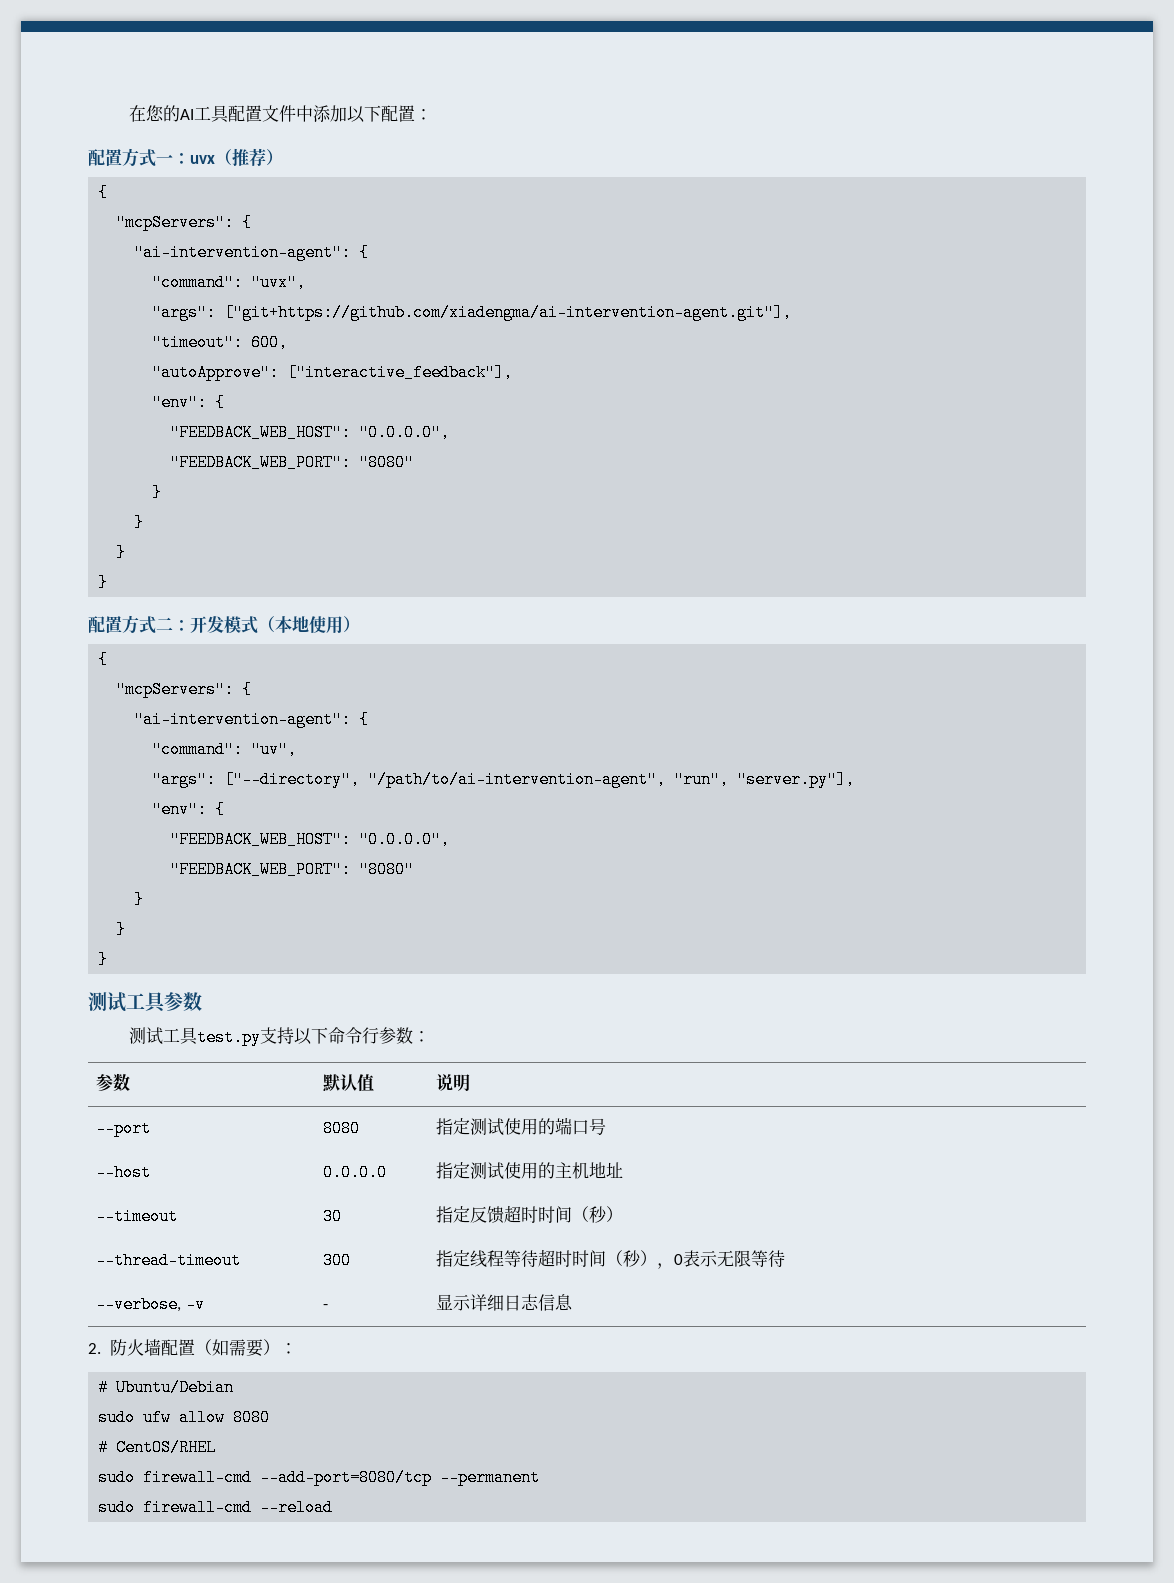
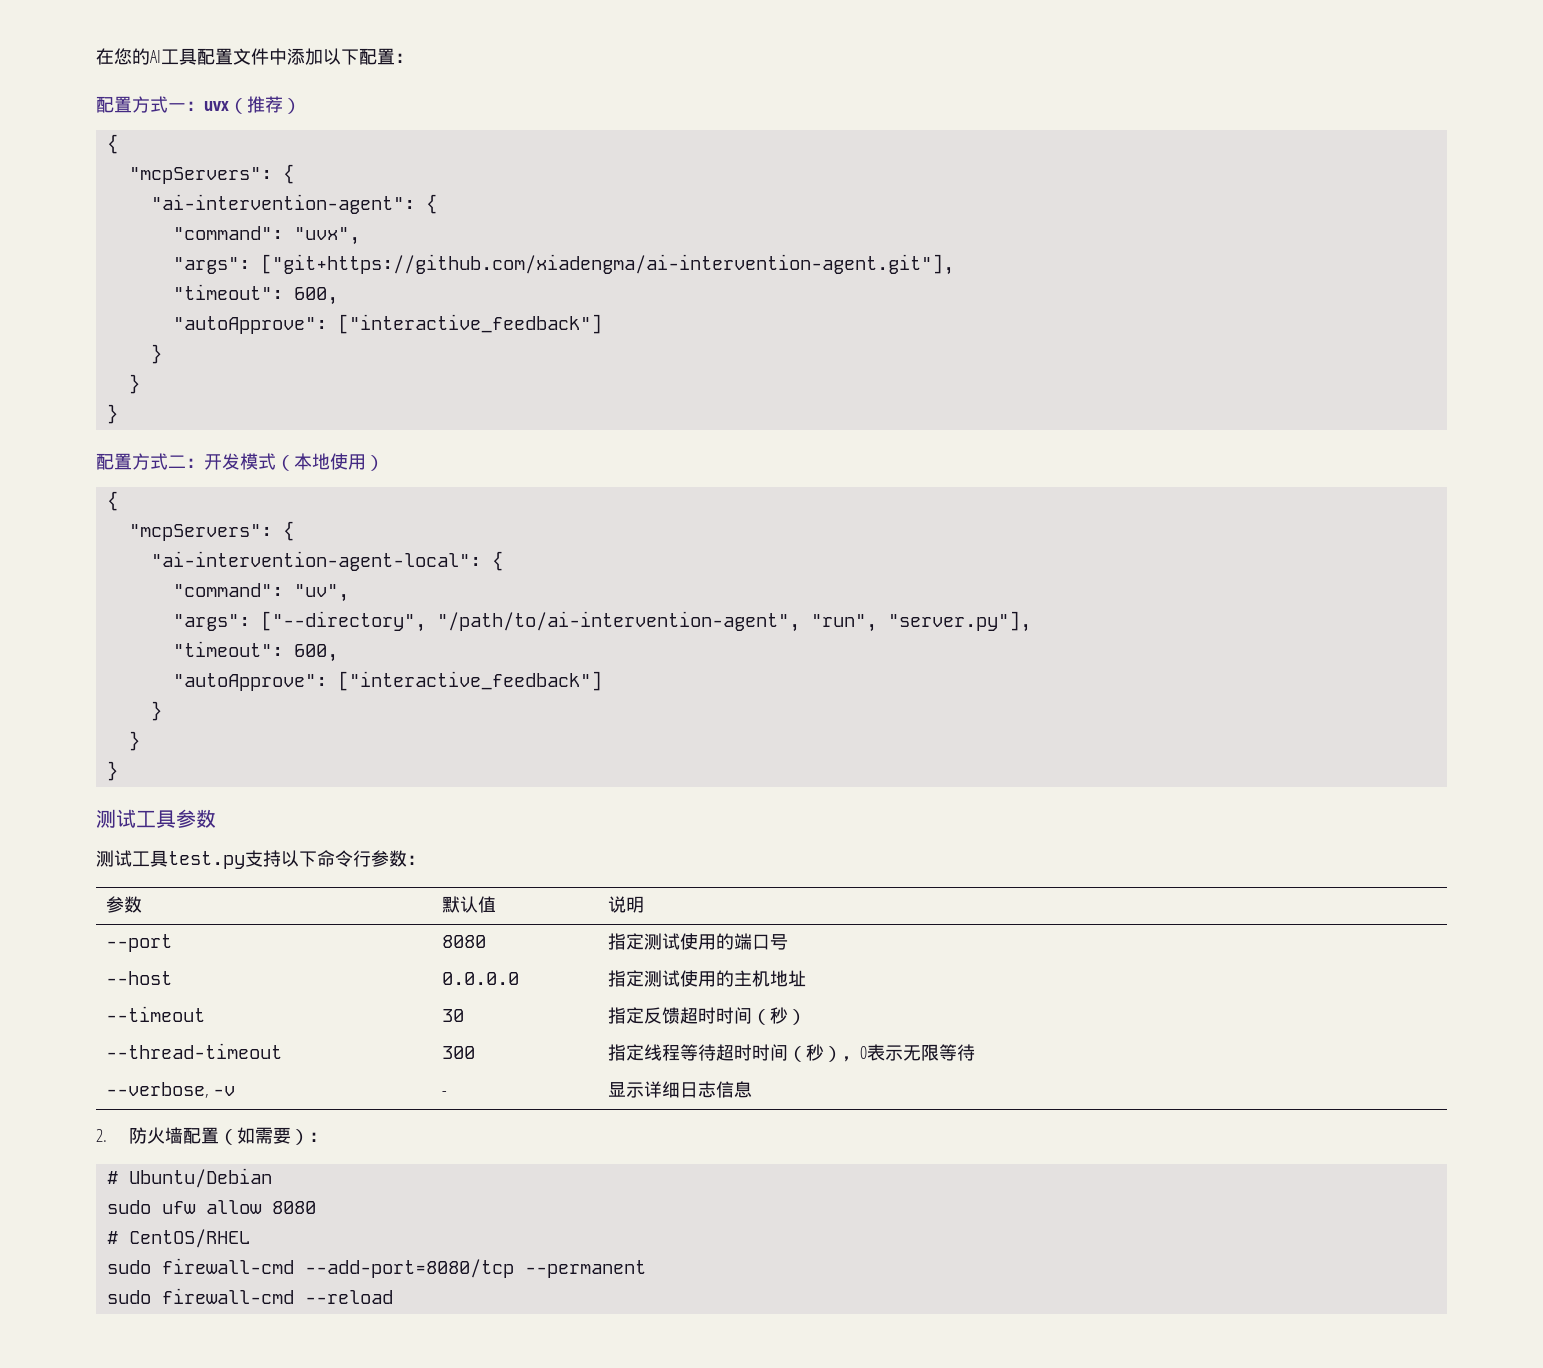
[287,364,514,381] [152,394,226,411] [170,424,451,441] [170,454,415,471] [152,484,163,501] ["interactive_feedback"], // "env": { // "FEEDBACK_WEB_HOST": "0.0.0.0", // "FEEDBACK_WEB_PORT": "8080" // } -> [337,314,602,334] ["interactive_feedback"]
[134,711,352,728] "ai-intervention-agent": -> [150,551,481,571] "ai-intervention-agent-local":
[152,801,226,818] [170,831,451,848] [170,861,415,878] "env": { // "FEEDBACK_WEB_HOST": "0.0.0.0", // "FEEDBACK_WEB_PORT": "8080" -> [172,641,338,662] [172,671,602,691] "timeout": 600, // "autoApprove": ["interactive_feedback"]

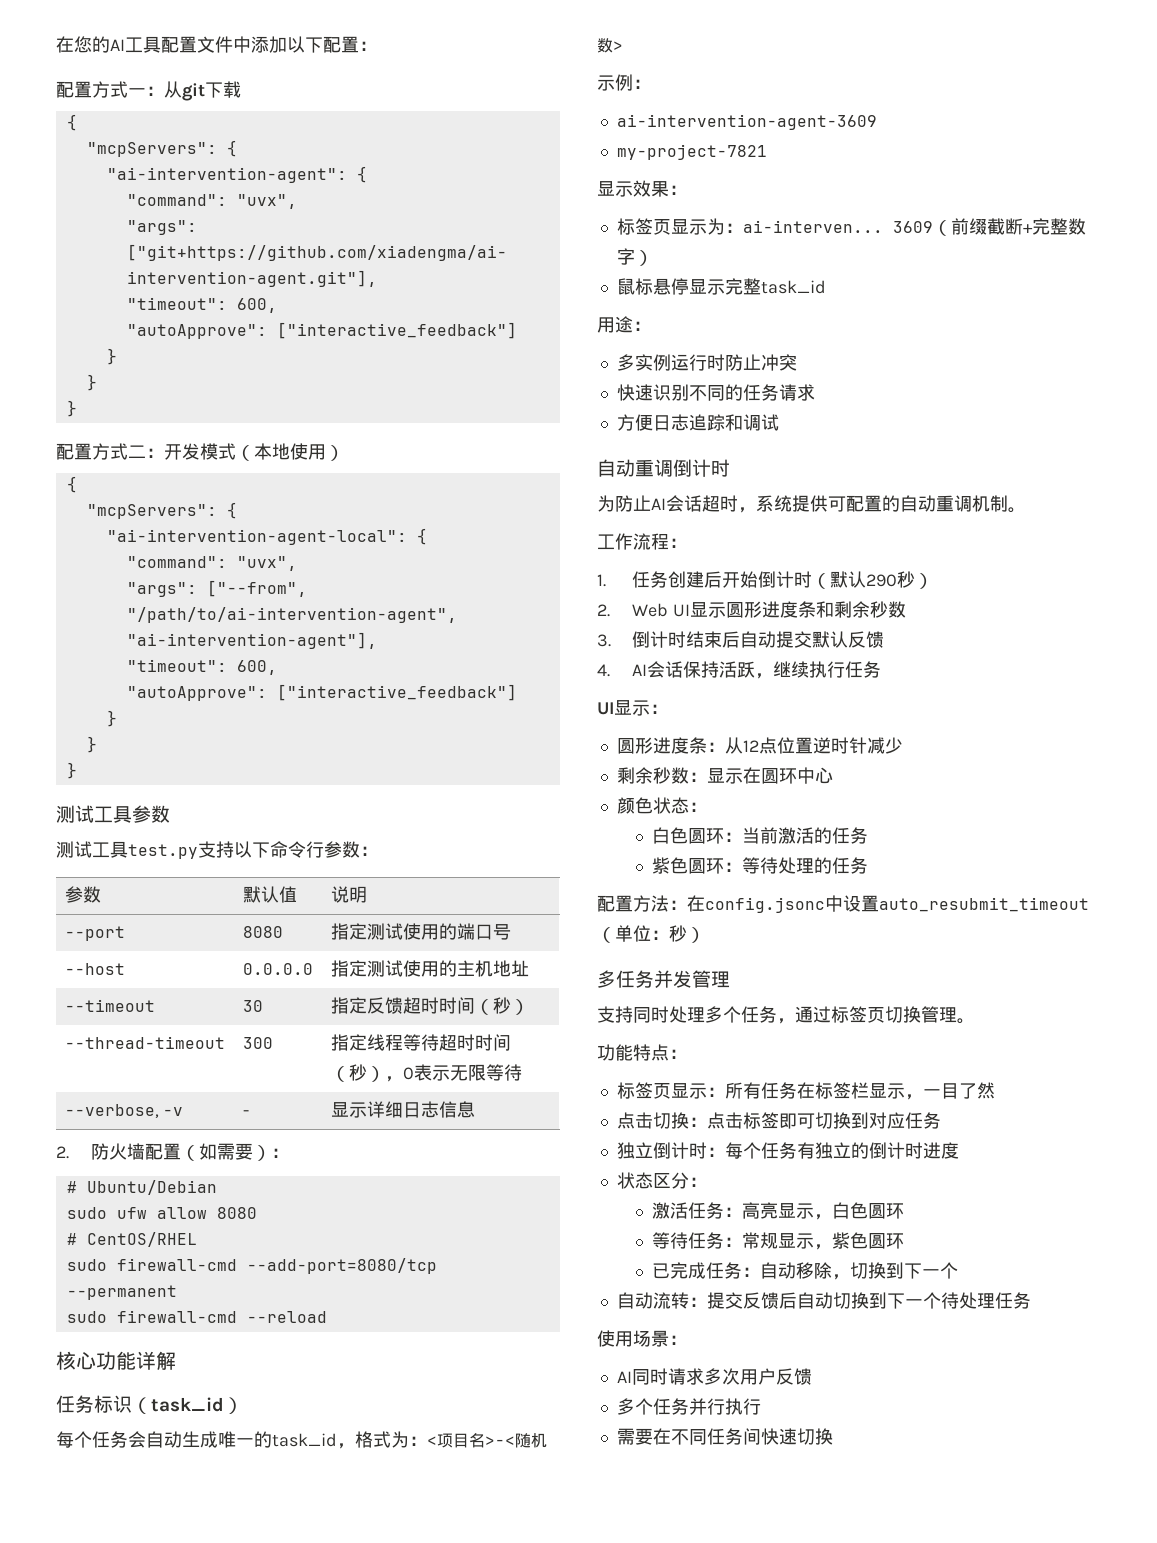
[204,96,301,114] uvx（推荐） -> [164,81,241,101] 从git下载
[293,584,349,602] [172,611,1031,632] "uv", // "args": ["--directory", "/path/to/ai-intervention-agent", "run", "server.py"], -> [236,556,297,571] [126,580,307,597] [126,607,457,623] [126,632,377,649] "uvx", // "args": ["--from", "/path/to/ai-intervention-agent", "ai-intervention-agent"],
(393, 1297) none -> [56,1351,176,1370] [56,1395,243,1414] [56,1431,547,1449] [597,38,623,53] [597,74,651,91] [616,114,877,130] [616,144,767,160] [597,180,687,197] [616,218,1086,236] [616,248,653,266] [616,278,826,295] [597,316,651,333] [616,354,797,371] [616,384,815,401] [616,414,779,431] [597,459,730,477] [597,495,1026,513] [597,533,687,550] [597,571,934,589] [597,601,907,618] [597,631,885,648] [597,661,882,679] [597,700,668,716] [616,737,903,754] [616,767,833,784] [616,797,707,814] [652,827,869,844] [652,857,869,874] [597,895,1089,913] [597,925,705,943] [597,970,730,988] [597,1006,975,1024] [597,1044,687,1061] [616,1082,995,1100] [616,1112,941,1129] [616,1142,959,1159] [616,1172,707,1189] [652,1202,905,1220] [652,1232,905,1250] [652,1262,959,1280] [616,1292,1031,1309] [597,1330,687,1347] [616,1368,812,1385] [616,1398,761,1415] [616,1428,833,1445] // 核心功能详解 // 任务标识（task_id） // 每个任务会自动生成唯一的task_id，格式为：<项目名>-<随机数> // 示例： // ai-intervention-agent-3609 // my-project-7821 // 显示效果： // 标签页显示为：ai-interven... 3609（前缀截断+完整数字） // 鼠标悬停显示完整task_id // 用途： // 多实例运行时防止冲突 // 快速识别不同的任务请求 // 方便日志追踪和调试 // 自动重调倒计时 // 为防止AI会话超时，系统提供可配置的自动重调机制。 // 工作流程： // 1.任务创建后开始倒计时（默认290秒） // 2. Web UI显示圆形进度条和剩余秒数 // 3.倒计时结束后自动提交默认反馈 // 4. AI会话保持活跃，继续执行任务 // UI显示： // 圆形进度条：从12点位置逆时针减少 // 剩余秒数：显示在圆环中心 // 颜色状态： // 白色圆环：当前激活的任务 // 紫色圆环：等待处理的任务 // 配置方法：在config.jsonc中设置auto_resubmit_timeout（单位：秒） // 多任务并发管理 // 支持同时处理多个任务，通过标签页切换管理。 // 功能特点： // 标签页显示：所有任务在标签栏显示，一目了然 // 点击切换：点击标签即可切换到对应任务 // 独立倒计时：每个任务有独立的倒计时进度 // 状态区分： // 激活任务：高亮显示，白色圆环 // 等待任务：常规显示，紫色圆环 // 已完成任务：自动移除，切换到下一个 // 自动流转：提交反馈后自动切换到下一个待处理任务 // 使用场景： // AI同时请求多次用户反馈 // 多个任务并行执行 // 需要在不同任务间快速切换

